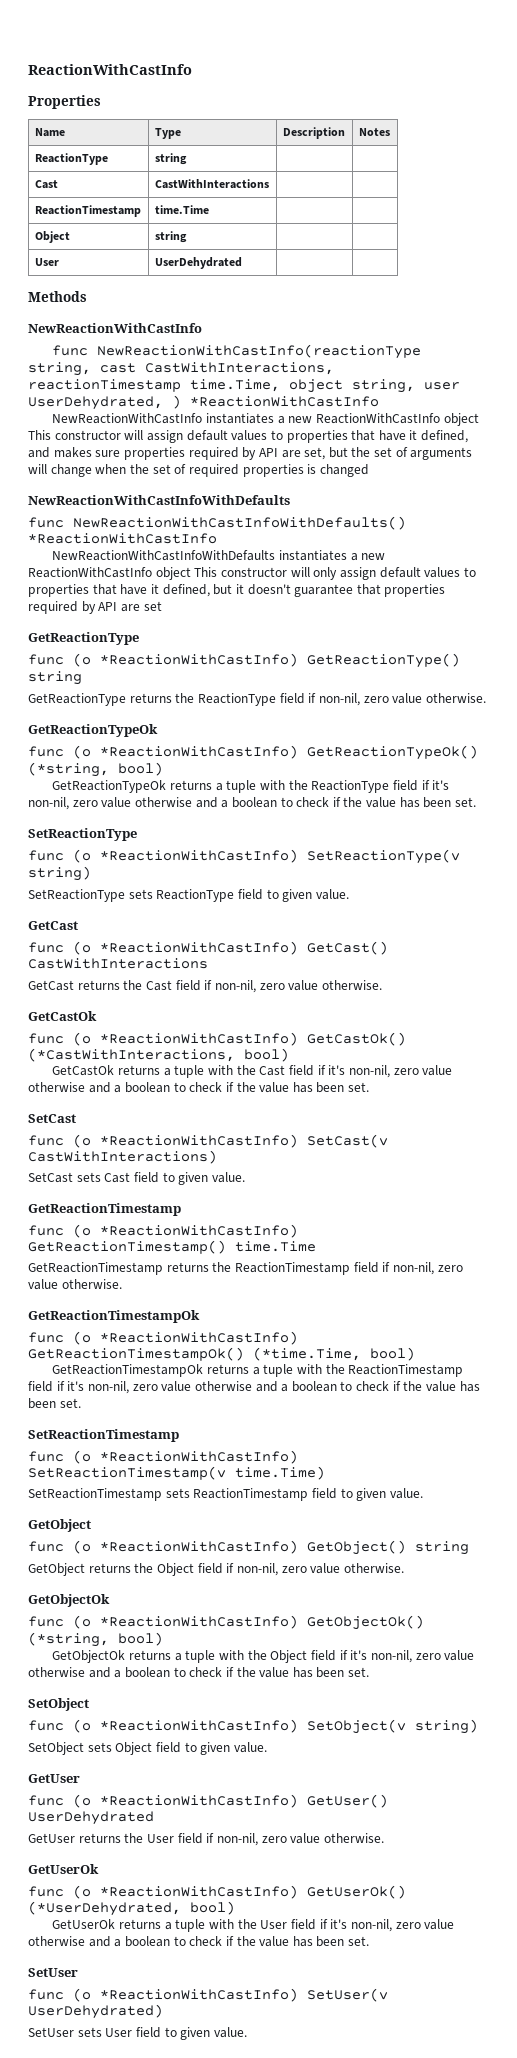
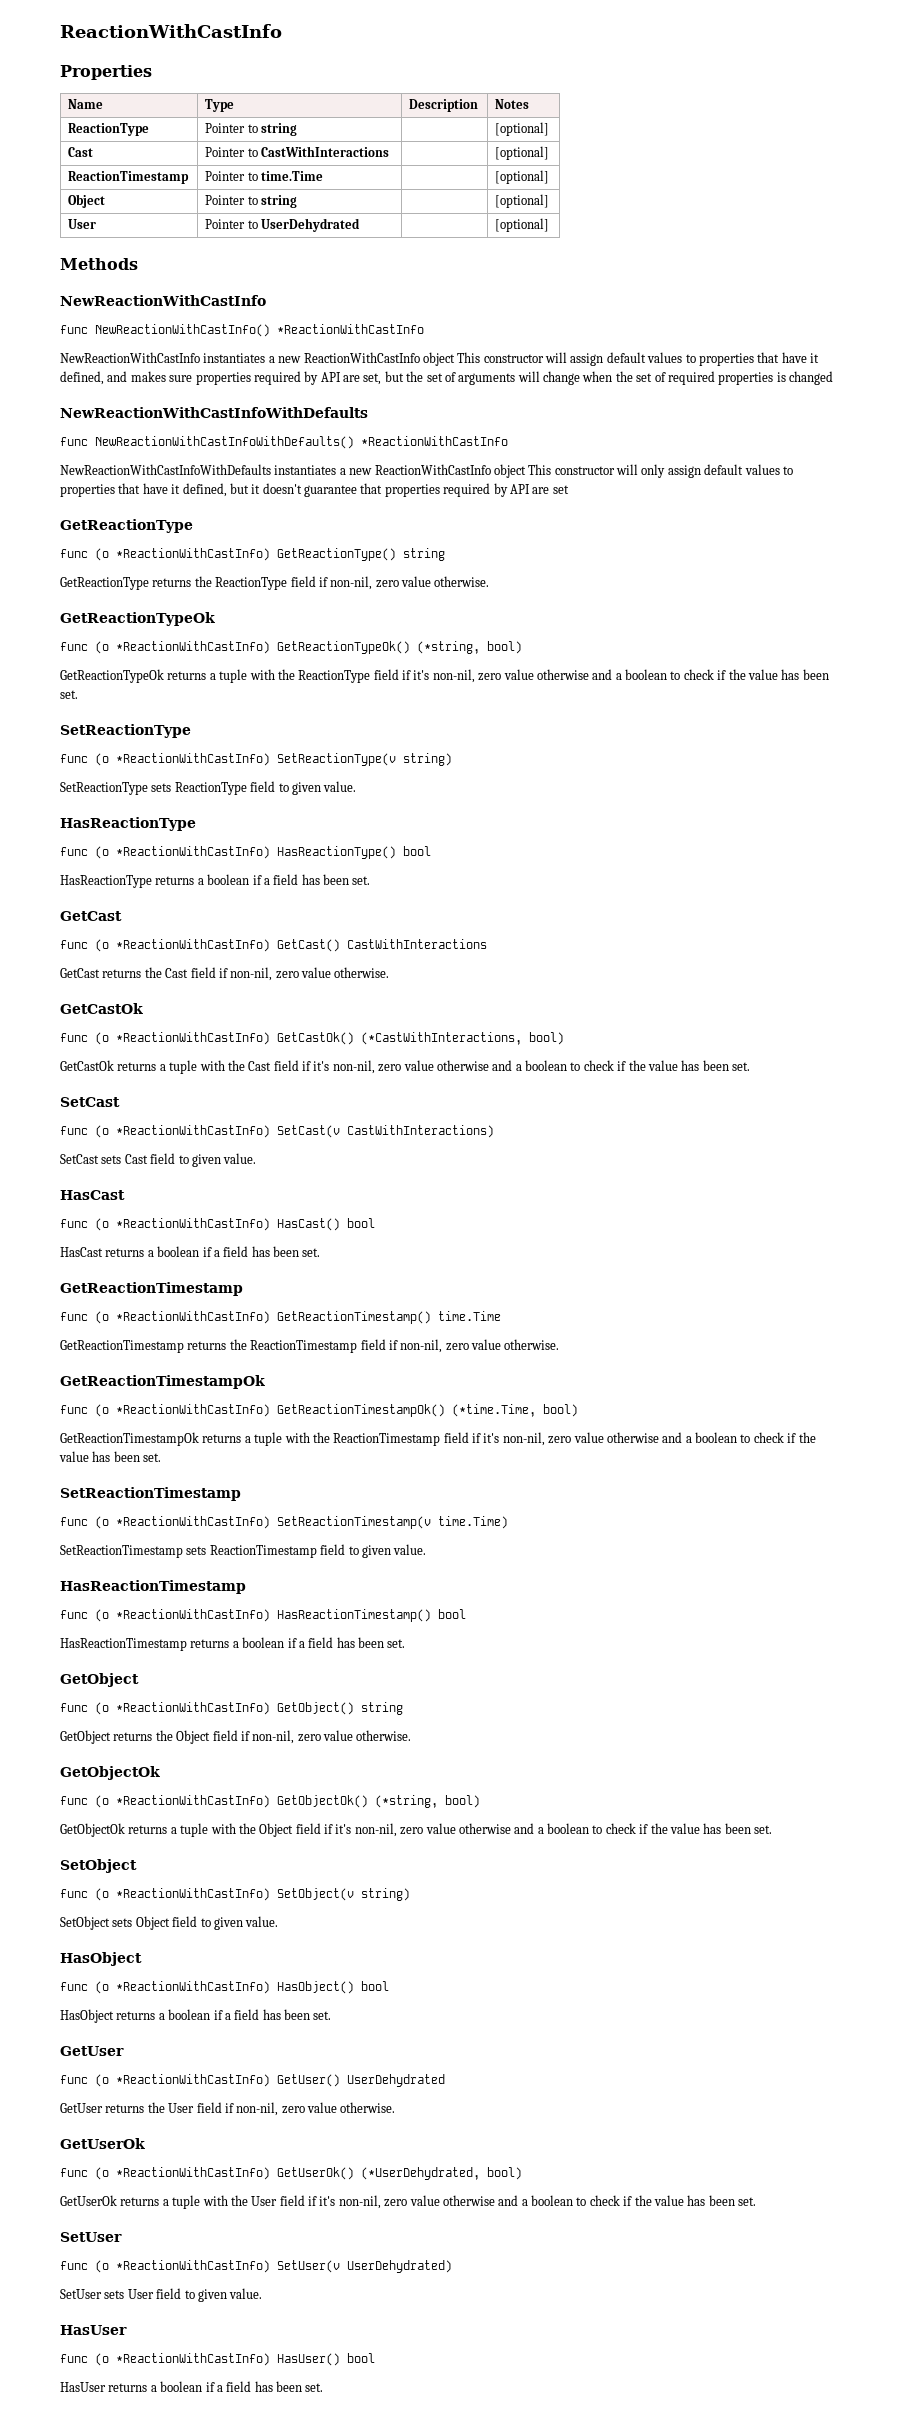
[154,153,187,165] string | | -> [205,123,298,136] [495,122,550,136] Pointer to string | | [optional]
(58, 184) none -> [205,147,258,157] Pointer to
(269, 184) none -> [495,146,550,160] [optional]
(141, 211) none -> [205,171,258,181] Pointer to
(209, 209) none -> [495,170,550,184] [optional]
[154,231,187,243] string | | -> [205,195,298,208] [495,194,550,208] Pointer to string | | [optional]
(59, 262) none -> [205,219,258,229] Pointer to
(242, 263) none -> [495,218,550,232] [optional]
[97,344,422,359] [28,362,334,376] [28,379,460,393] [28,395,181,410] NewReactionWithCastInfo(reactionType string, cast CastWithInteractions, reactionTimestamp time.Time, object string, user UserDehydrated, ) -> [95,324,270,337] NewReactionWithCastInfo()
(349, 894) none -> [60,817,196,831] [60,846,431,859] [60,874,371,888] // HasReactionType // func (o *ReactionWithCastInfo) HasReactionType() bool // HasReactionType returns a boolean if a field has been set.
(245, 1177) none -> [60,1190,125,1200] [60,1218,375,1231] [60,1246,321,1257] // HasCast // func (o *ReactionWithCastInfo) HasCast() bool // HasCast returns a boolean if a field has been set.
(423, 1493) none -> [60,1580,246,1594] [60,1609,466,1622] [60,1637,406,1651] // HasReactionTimestamp // func (o *ReactionWithCastInfo) HasReactionTimestamp() bool // HasReactionTimestamp returns a boolean if a field has been set.
(267, 1747) none -> [60,1952,142,1966] [60,1981,389,1994] [60,2009,332,2023] // HasObject // func (o *ReactionWithCastInfo) HasObject() bool // HasObject returns a boolean if a field has been set.
(247, 2032) none -> [60,2325,127,2335] [60,2353,375,2366] [60,2381,324,2392] // HasUser // func (o *ReactionWithCastInfo) HasUser() bool // HasUser returns a boolean if a field has been set.

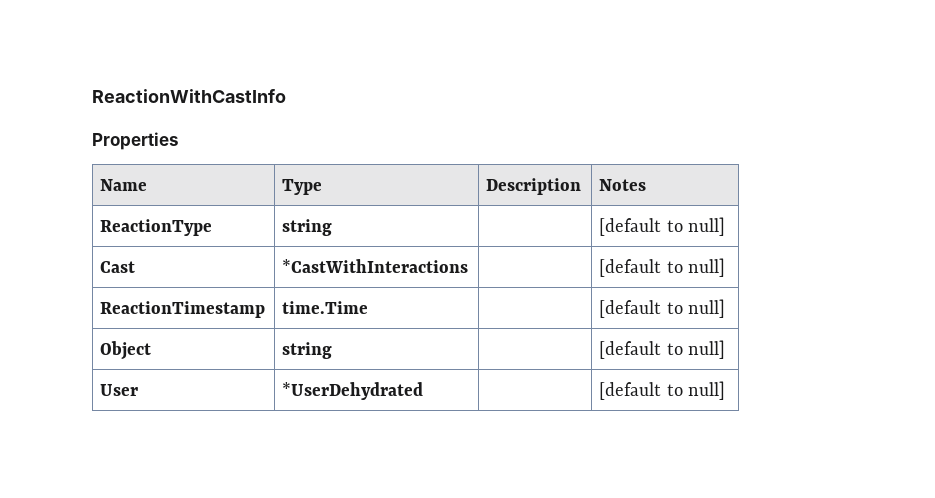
[205,123,298,136] [495,122,550,136] [68,147,94,157] [205,146,390,157] [495,146,550,160] Pointer to string | | [optional] // Cast | Pointer to CastWithInteractions | | [optional] -> [282,219,333,236] [599,217,726,236] [100,261,136,273] [282,259,469,273] [599,258,726,277] string | | [default to null] // Cast | *CastWithInteractions | | [default to null]
[205,171,258,181] Pointer to -> (266, 309) none
[495,170,550,184] [optional] -> [599,299,726,318] [default to null]
[205,195,298,208] [495,194,550,208] [68,219,97,229] [205,218,361,232] [495,218,550,232] [60,258,138,270] [60,295,266,306] [60,324,424,337] [60,352,819,366] [60,371,833,385] [60,407,368,418] [60,436,508,449] [60,464,793,478] [60,483,569,497] [60,519,193,533] [60,548,445,561] [60,576,490,590] [60,612,215,626] [60,641,522,654] [60,669,829,683] [60,690,78,699] [60,724,191,738] [60,753,452,766] [60,781,357,795] [60,817,196,831] [60,846,431,859] [60,874,371,888] [60,911,122,921] [60,939,487,952] [60,967,390,981] [60,1003,143,1014] [60,1032,564,1045] [60,1060,750,1074] [60,1097,120,1107] [60,1125,494,1138] [60,1153,257,1167] [60,1190,125,1200] [60,1218,375,1231] [60,1246,321,1257] [60,1282,243,1296] [60,1311,501,1324] [60,1339,560,1353] [60,1375,265,1389] [60,1404,578,1417] [60,1432,816,1446] [59,1451,162,1462] [60,1487,241,1501] [60,1516,508,1529] [60,1544,427,1558] [60,1580,246,1594] [60,1609,466,1622] [60,1637,406,1651] [60,1673,139,1687] [60,1702,403,1715] [60,1730,412,1744] [60,1766,160,1780] [60,1795,480,1808] [60,1823,772,1837] [60,1859,137,1873] [60,1888,410,1901] [60,1916,279,1930] [60,1952,142,1966] [60,1981,389,1994] [60,2009,332,2023] [60,2046,124,2056] [60,2074,445,2087] [60,2102,396,2116] [60,2138,145,2149] [60,2167,522,2180] [60,2195,756,2209] [60,2232,122,2242] [60,2260,452,2273] [60,2288,263,2302] [60,2325,127,2335] [60,2353,375,2366] [60,2381,324,2392] Pointer to string | | [optional] // User | Pointer to UserDehydrated | | [optional] // Methods // NewReactionWithCastInfo // func NewReactionWithCastInfo() *ReactionWithCastInfo // NewReactionWithCastInfo instantiates a new ReactionWithCastInfo object This constructor will assign default values to properties that have it defined, and makes sure properties required by API are set, but the set of arguments will change when the set of required properties is changed // NewReactionWithCastInfoWithDefaults // func NewReactionWithCastInfoWithDefaults() *ReactionWithCastInfo // NewReactionWithCastInfoWithDefaults instantiates a new ReactionWithCastInfo object This constructor will only assign default values to properties that have it defined, but it doesn't guarantee that properties required by API are set // GetReactionType // func (o *ReactionWithCastInfo) GetReactionType() string // GetReactionType returns the ReactionType field if non-nil, zero value otherwise. // GetReactionTypeOk // func (o *ReactionWithCastInfo) GetReactionTypeOk() (*string, bool) // GetReactionTypeOk returns a tuple with the ReactionType field if it's non-nil, zero value otherwise and a boolean to check if the value has been set. // SetReactionType // func (o *ReactionWithCastInfo) SetReactionType(v string) // SetReactionType sets ReactionType field to given value. // HasReactionType // func (o *ReactionWithCastInfo) HasReactionType() bool // HasReactionType returns a boolean if a field has been set. // GetCast // func (o *ReactionWithCastInfo) GetCast() CastWithInteractions // GetCast returns the Cast field if non-nil, zero value otherwise. // GetCastOk // func (o *ReactionWithCastInfo) GetCastOk() (*CastWithInteractions, bool) // GetCastOk returns a tuple with the Cast field if it's non-nil, zero value otherwise and a boolean to check if the value has been set. // SetCast // func (o *ReactionWithCastInfo) SetCast(v CastWithInteractions) // SetCast sets Cast field to given value. // HasCast // func (o *ReactionWithCastInfo) HasCast() bool // HasCast returns a boolean if a field has been set. // GetReactionTimestamp // func (o *ReactionWithCastInfo) GetReactionTimestamp() time.Time // GetReactionTimestamp returns the ReactionTimestamp field if non-nil, zero value otherwise. // GetReactionTimestampOk // func (o *ReactionWithCastInfo) GetReactionTimestampOk() (*time.Time, bool) // GetReactionTimestampOk returns a tuple with the ReactionTimestamp field if it's non-nil, zero value otherwise and a boolean to check if the value has been set. // SetReactionTimestamp // func (o *ReactionWithCastInfo) SetReactionTimestamp(v time.Time) // SetReactionTimestamp sets ReactionTimestamp field to given value. // HasReactionTimestamp // func (o *ReactionWithCastInfo) HasReactionTimestamp() bool // HasReactionTimestamp returns a boolean if a field has been set. // GetObject // func (o *ReactionWithCastInfo) GetObject() string // GetObject returns the Object field if non-nil, zero value otherwise. // GetObjectOk // func (o *ReactionWithCastInfo) GetObjectOk() (*string, bool) // GetObjectOk returns a tuple with the Object field if it's non-nil, zero value otherwise and a boolean to check if the value has been set. // SetObject // func (o *ReactionWithCastInfo) SetObject(v string) // SetObject sets Object field to given value. // HasObject // func (o *ReactionWithCastInfo) HasObject() bool // HasObject returns a boolean if a field has been set. // GetUser // func (o *ReactionWithCastInfo) GetUser() UserDehydrated // GetUser returns the User field if non-nil, zero value otherwise. // GetUserOk // func (o *ReactionWithCastInfo) GetUserOk() (*UserDehydrated, bool) // GetUserOk returns a tuple with the User field if it's non-nil, zero value otherwise and a boolean to check if the value has been set. // SetUser // func (o *ReactionWithCastInfo) SetUser(v UserDehydrated) // SetUser sets User field to given value. // HasUser // func (o *ReactionWithCastInfo) HasUser() bool // HasUser returns a boolean if a field has been set. -> [282,342,333,359] [599,340,726,359] [100,384,139,396] [282,382,424,400] [599,381,726,400] string | | [default to null] // User | *UserDehydrated | | [default to null]

